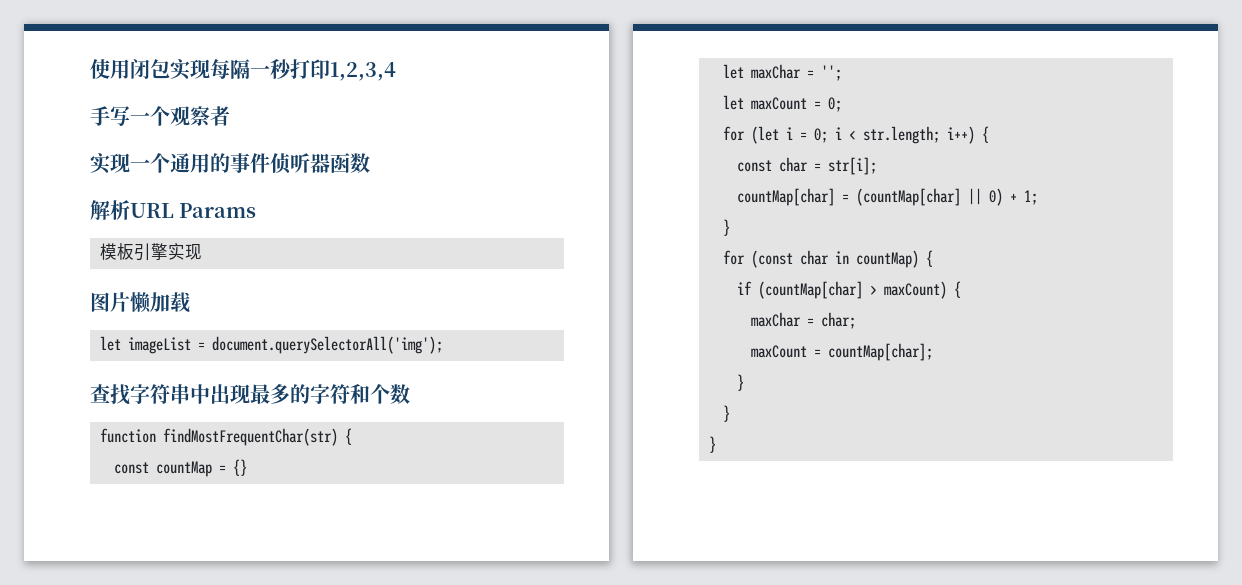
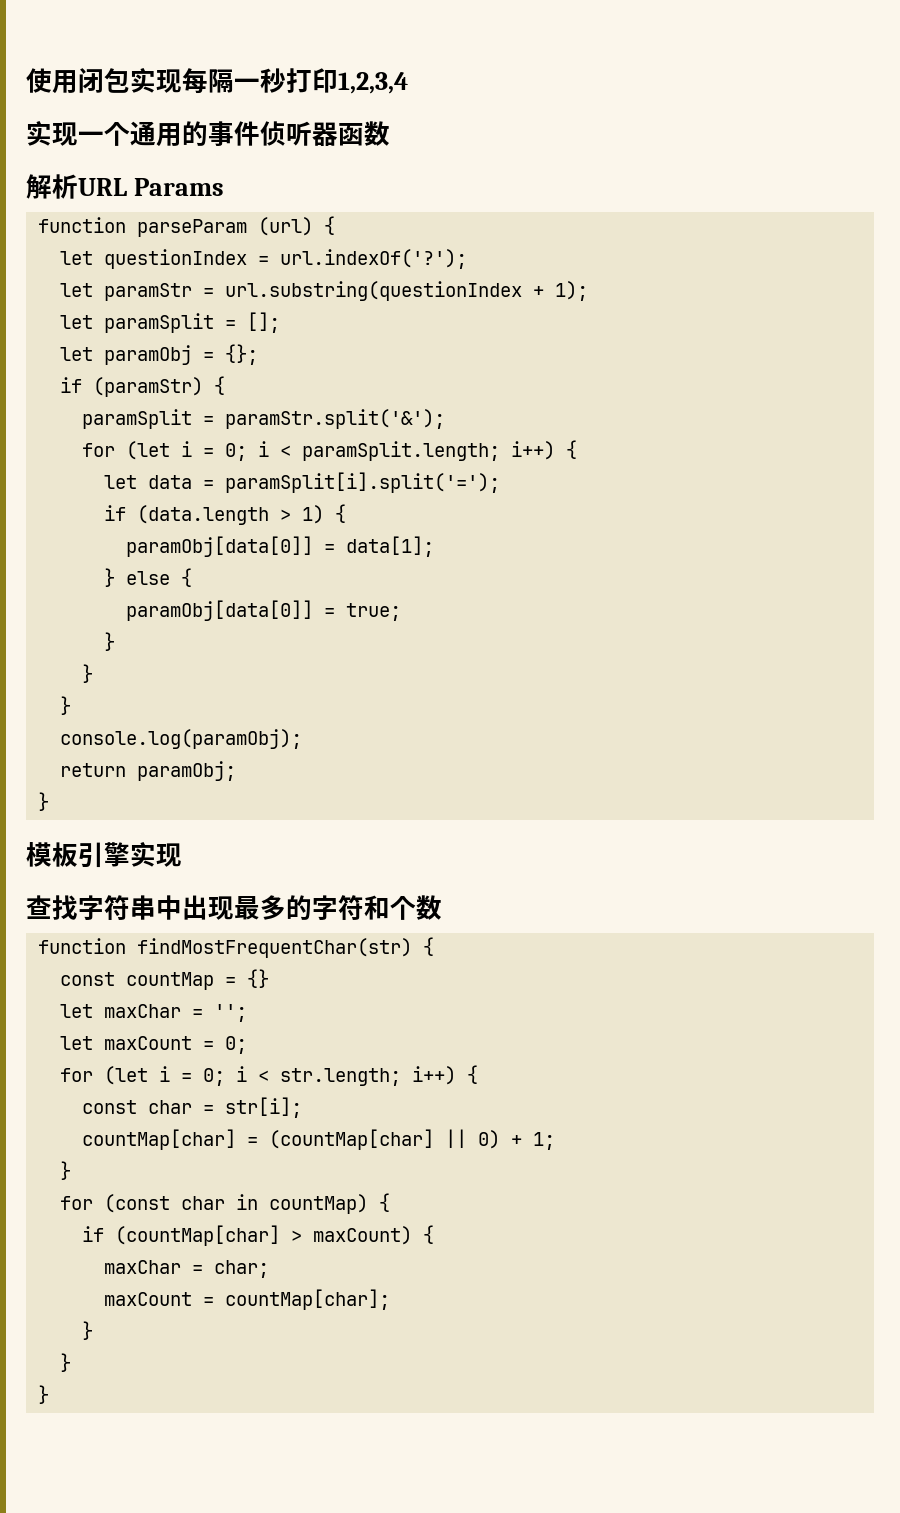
[90,106,230,127] // 手写一个观察者 -> (408, 83) none
[99,243,202,261] [90,292,191,313] [99,336,443,354] 模板引擎实现 // 图片懒加载 // let imageList = document.querySelectorAll('img'); -> [38,216,335,237] [60,249,467,269] [60,281,588,301] [60,312,280,333] [60,344,258,365] [60,376,225,397] [82,409,445,429] [82,440,577,461] [104,472,500,493] [104,504,346,525] [126,536,434,557] [104,568,192,587] [126,600,401,621] [104,632,115,651] [82,664,93,683] [60,696,71,715] [60,729,302,749] [60,761,236,781] [38,792,49,811] [26,842,182,868] function parseParam (url) { // let questionIndex = url.indexOf('?'); // let paramStr = url.substring(questionIndex + 1); // let paramSplit = []; // let paramObj = {}; // if (paramStr) { // paramSplit = paramStr.split('&'); // for (let i = 0; i < paramSplit.length; i++) { // let data = paramSplit[i].split('='); // if (data.length > 1) { // paramObj[data[0]] = data[1]; // } else { // paramObj[data[0]] = true; // } // } // } // console.log(paramObj); // return paramObj; // } // 模板引擎实现

